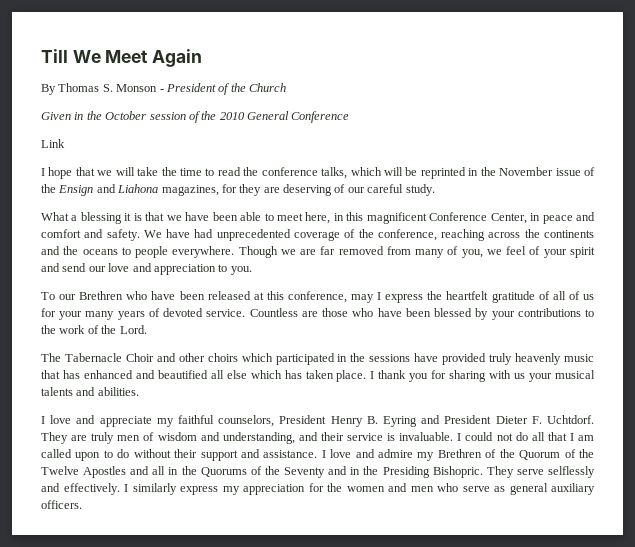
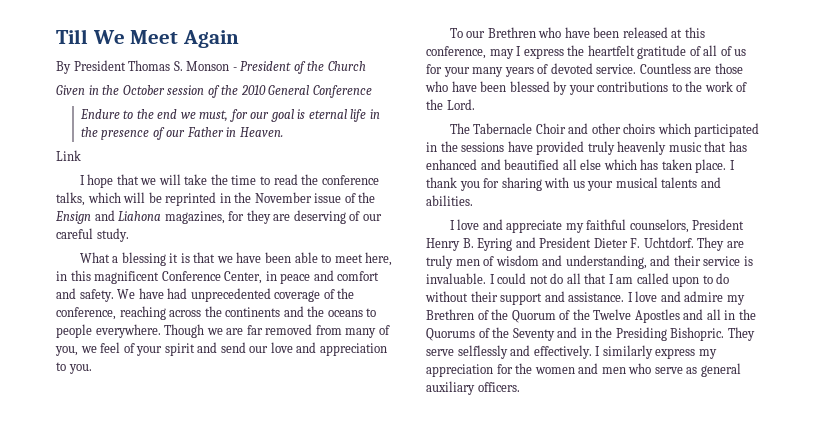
(56, 89) none -> [73,60,126,71] President
(350, 117) none -> [79,109,380,122] [80,127,283,140] // Endure to the end we must, for our goal is eternal life in the presence of our Father in Heaven.

